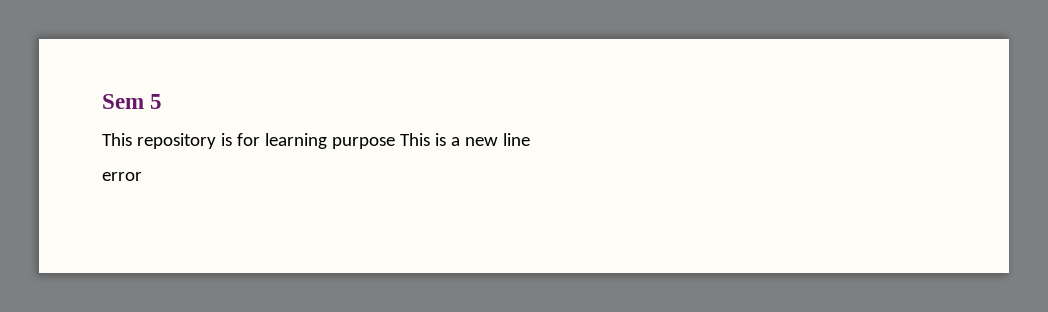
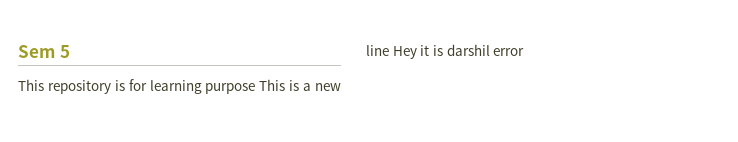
(530, 139) // -> [392,44,490,59] Hey it is darshil

